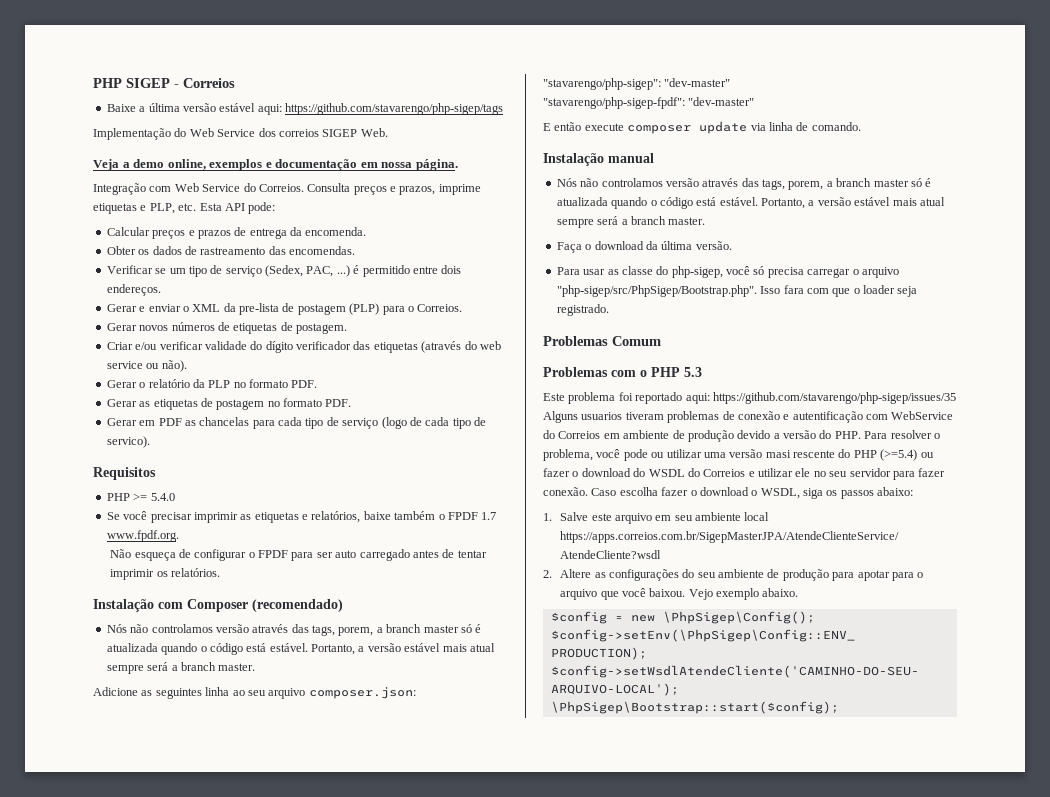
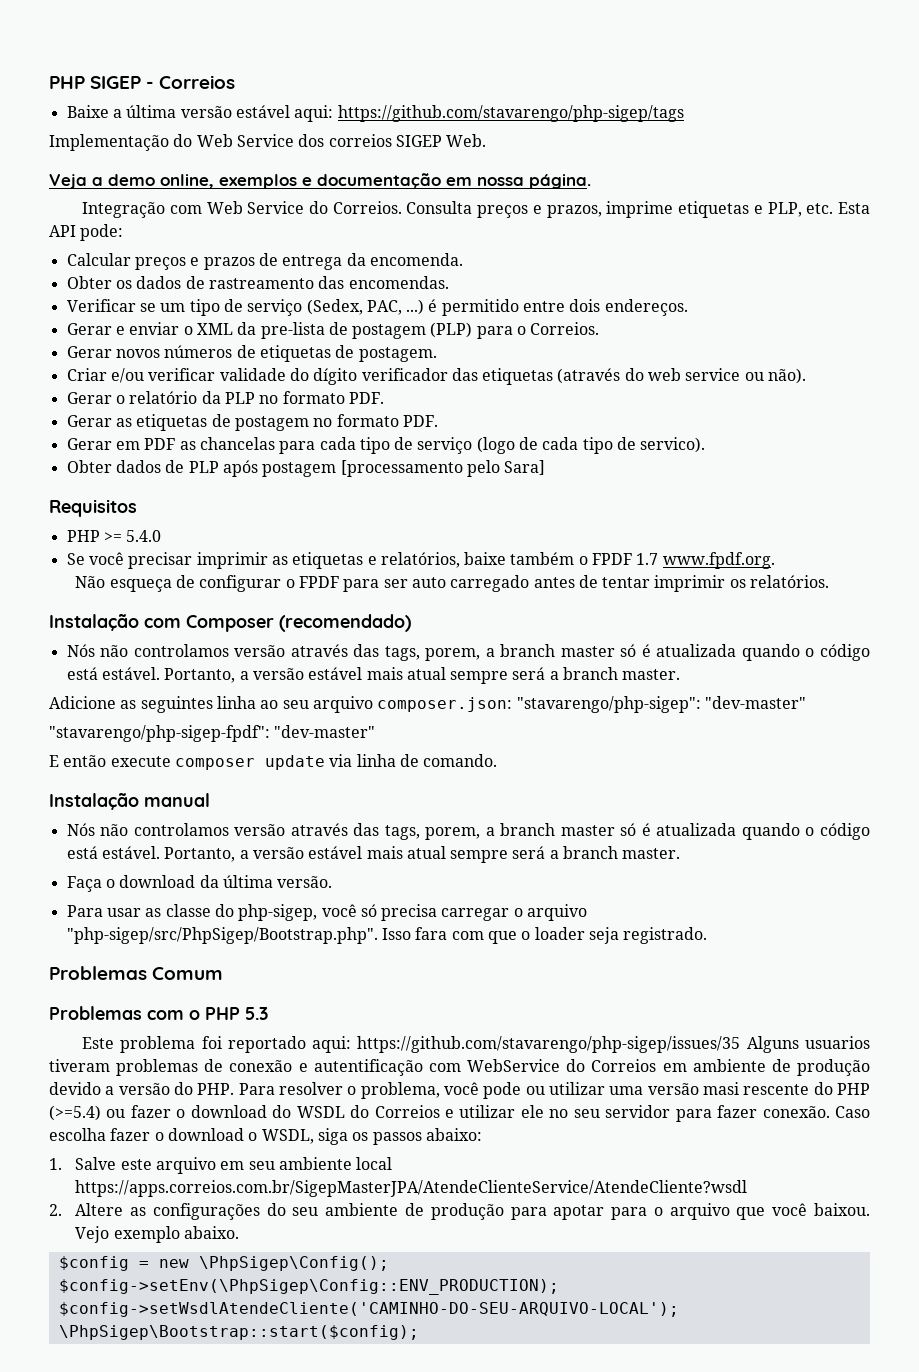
(150, 442) none -> [66,460,546,477] // Obter dados de PLP após postagem [processamento pelo Sara]

